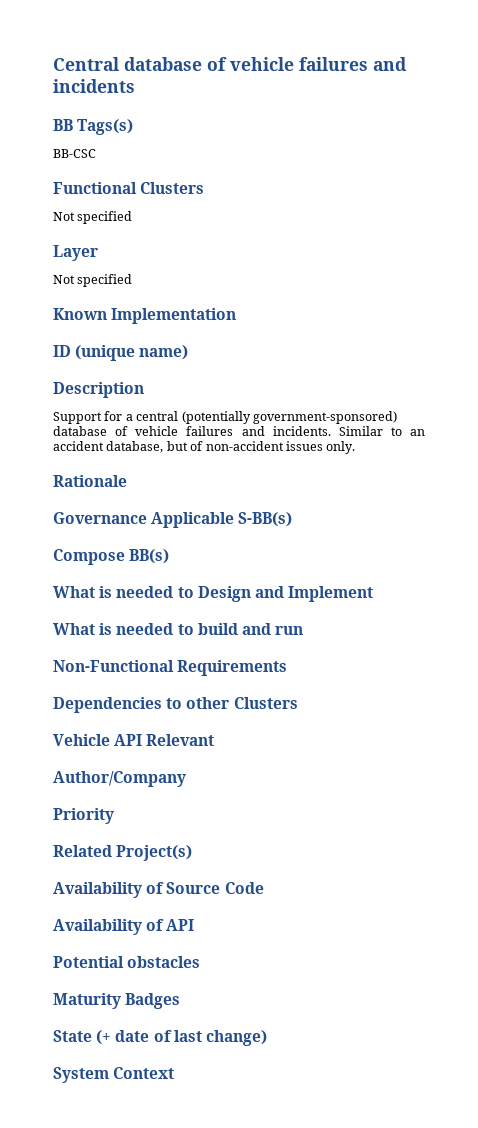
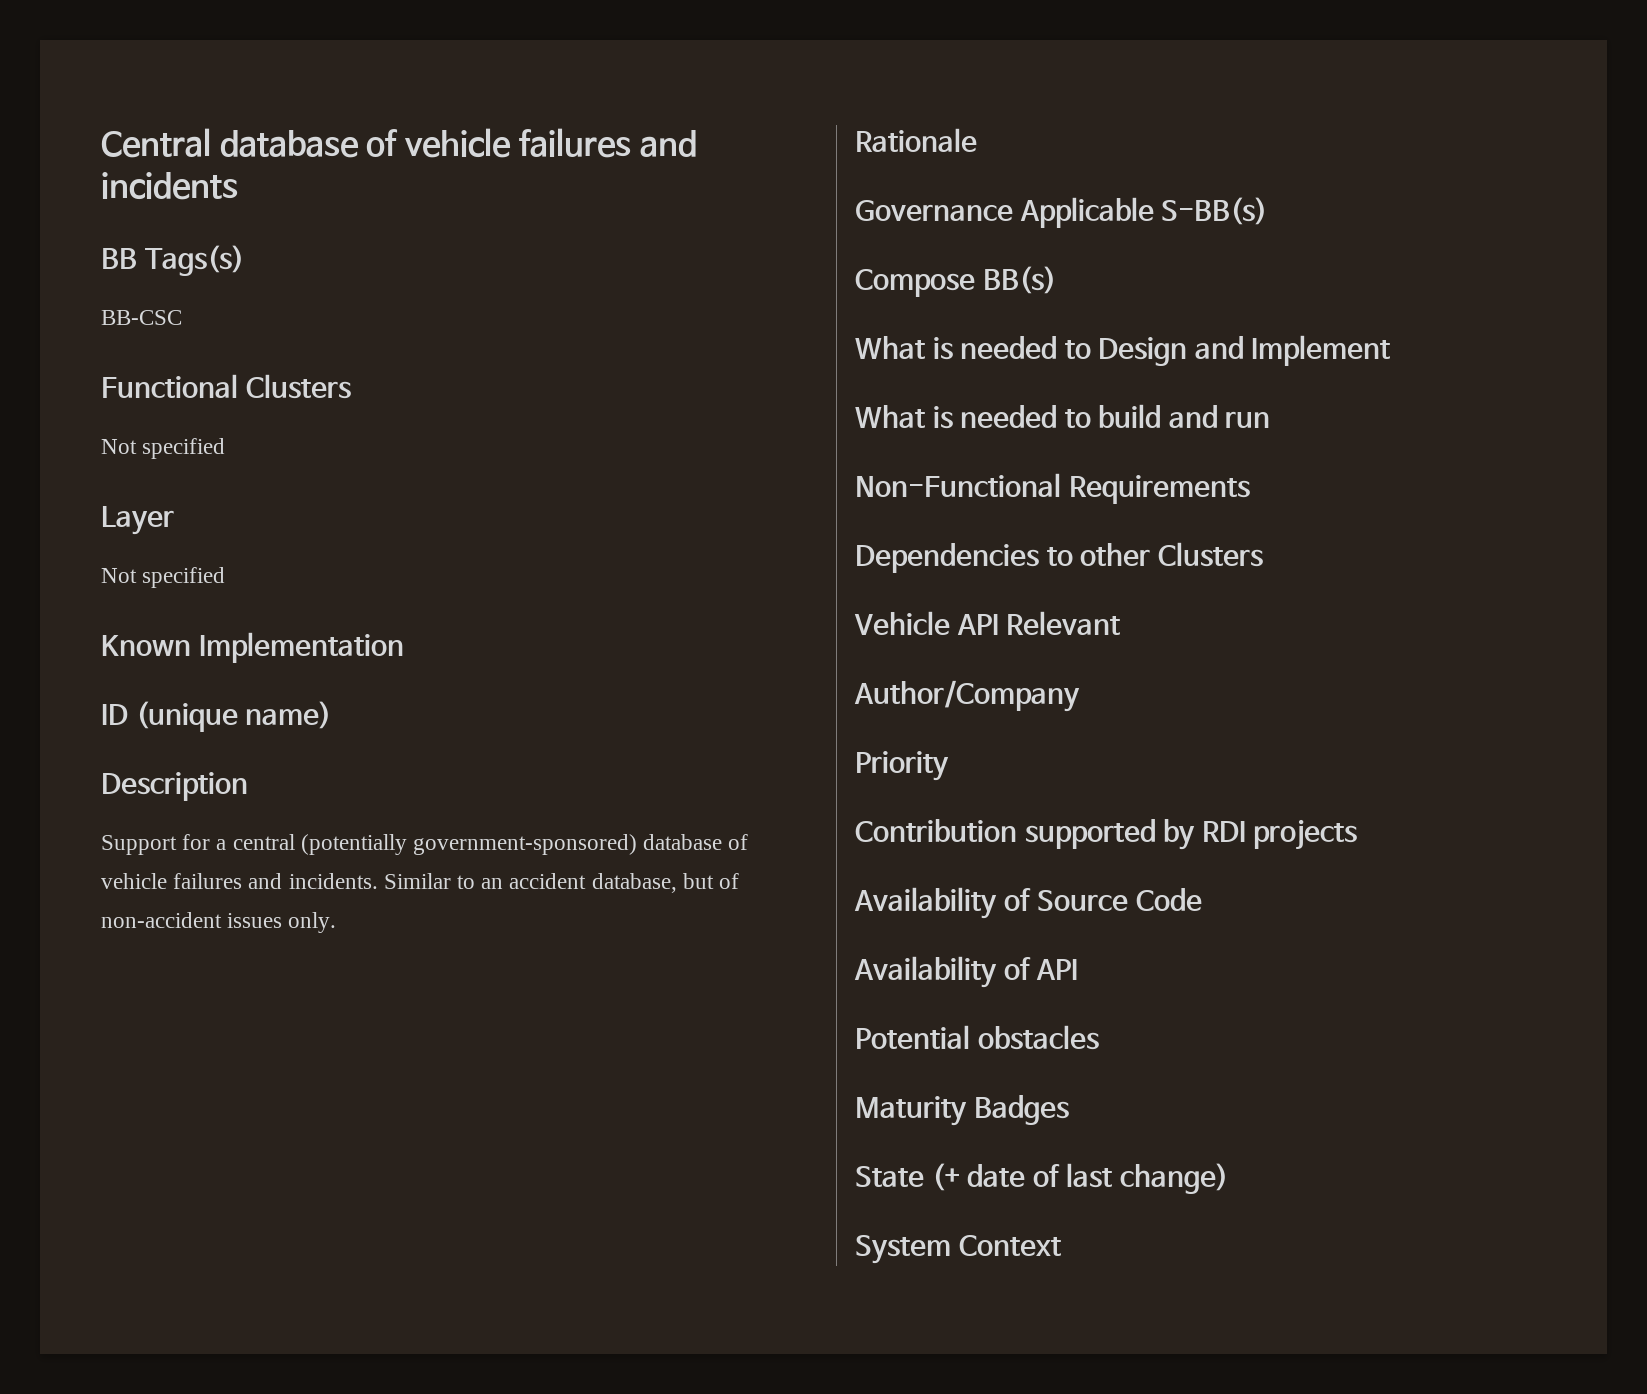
[53,845,193,861] Related Project(s) -> [855,819,1358,850] Contribution supported by RDI projects

